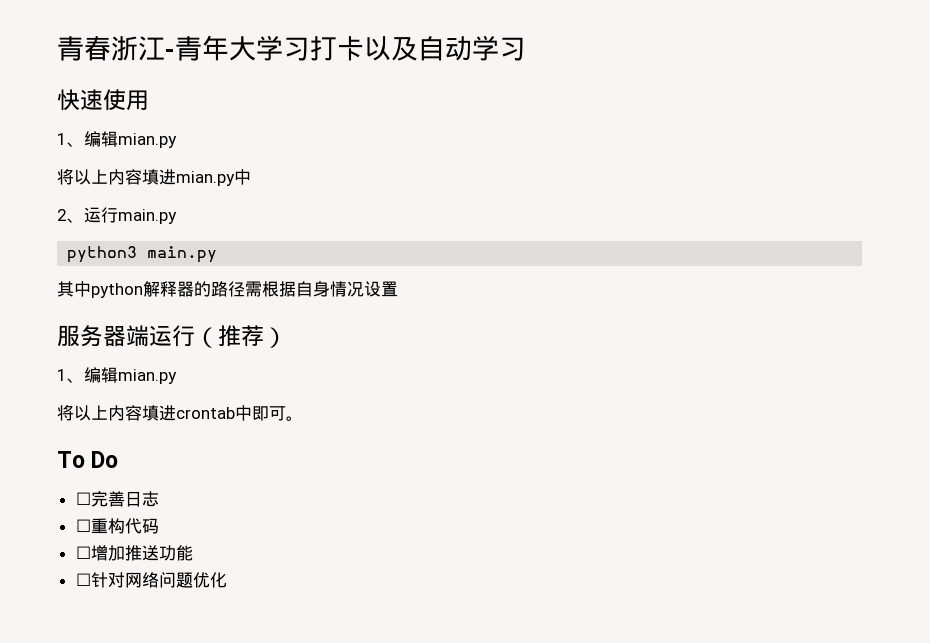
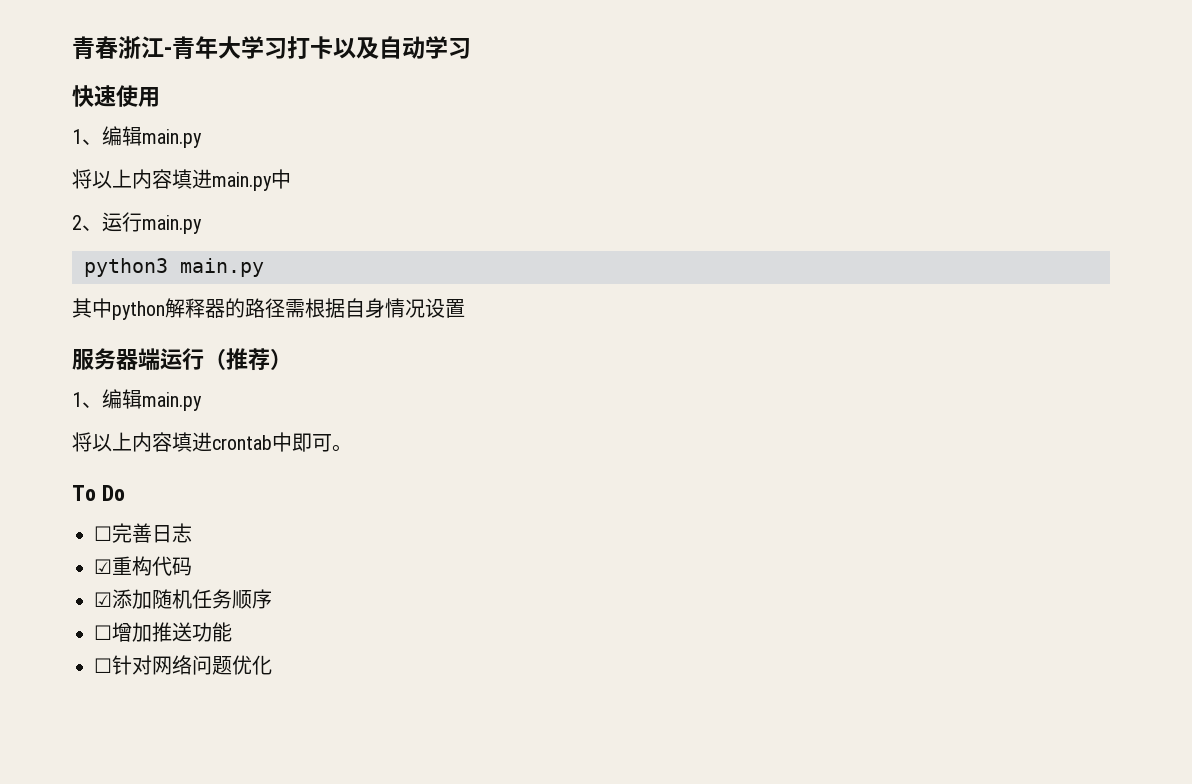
[118,133,177,148] [57,169,235,186] mian.py // 将以上内容填进mian.py -> [142,129,202,148] [72,169,272,191] main.py // 将以上内容填进main.py
[118,369,177,384] mian.py -> [142,392,202,411] main.py
[75,519,91,532] ☐ -> [94,559,112,574] ☑
(159, 526) none -> [94,589,272,609] // ☑添加随机任务顺序

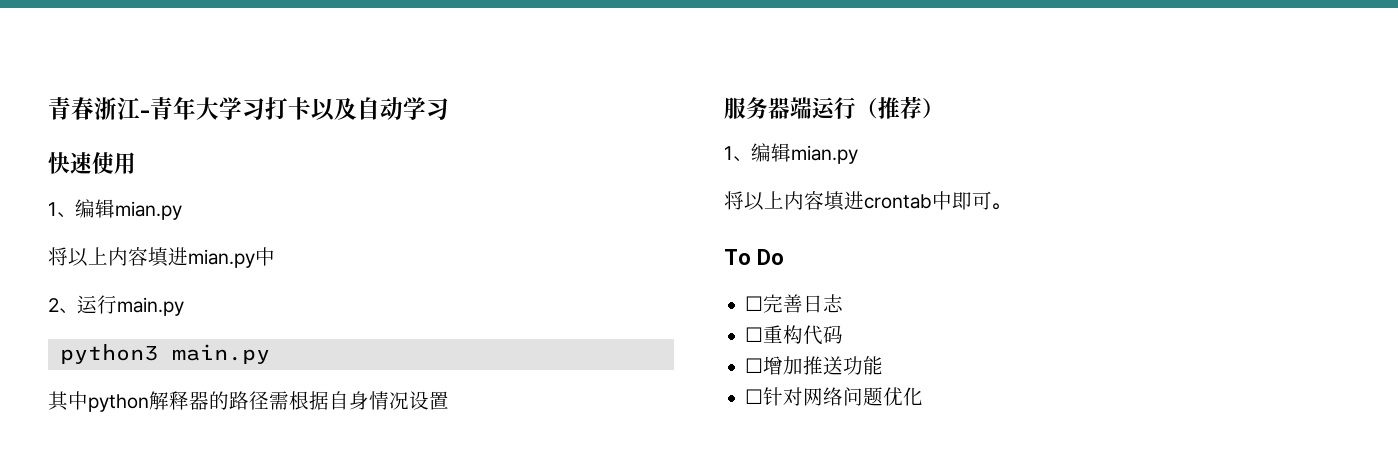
[142,129,202,148] [72,169,272,191] main.py // 将以上内容填进main.py -> [115,201,182,220] [48,247,255,268] mian.py // 将以上内容填进mian.py
[142,392,202,411] main.py -> [791,145,858,164] mian.py
[94,559,112,574] ☑ -> [745,327,764,342] ☐
[94,589,272,609] // ☑添加随机任务顺序 -> (844, 334) none

